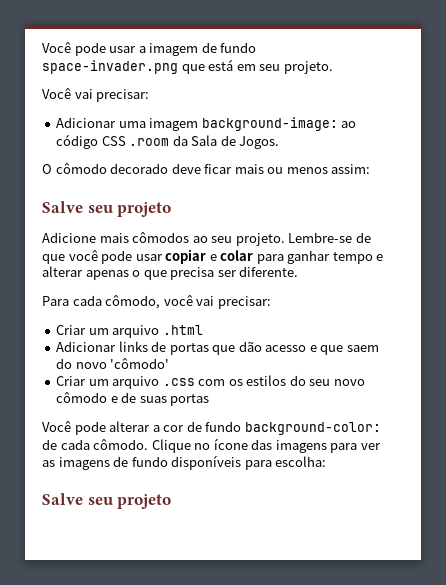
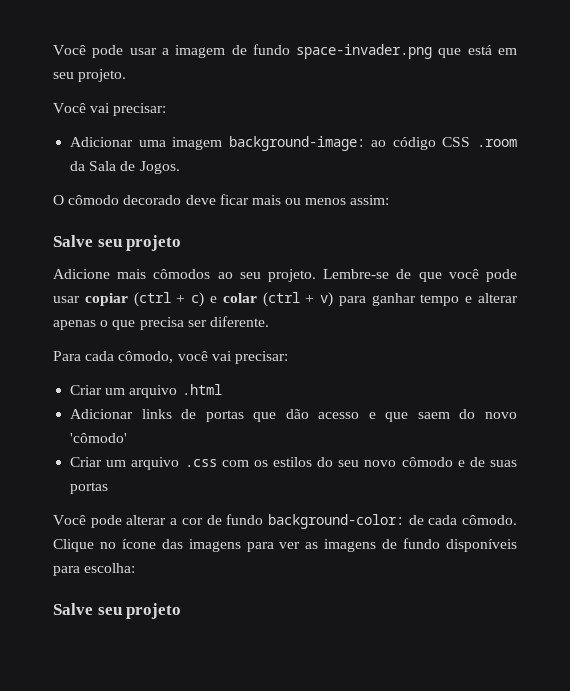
[209,250,254,261] e colar -> [133,292,334,307] (ctrl + c) e colar (ctrl + v)

